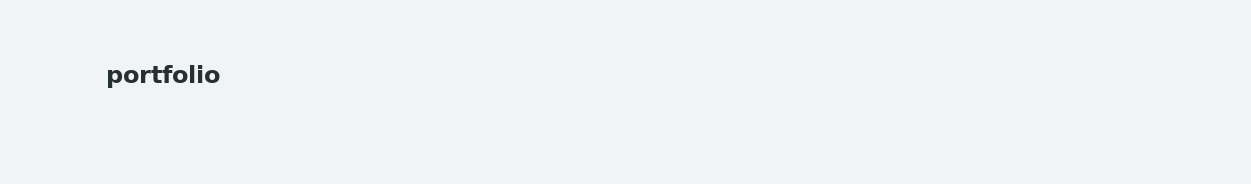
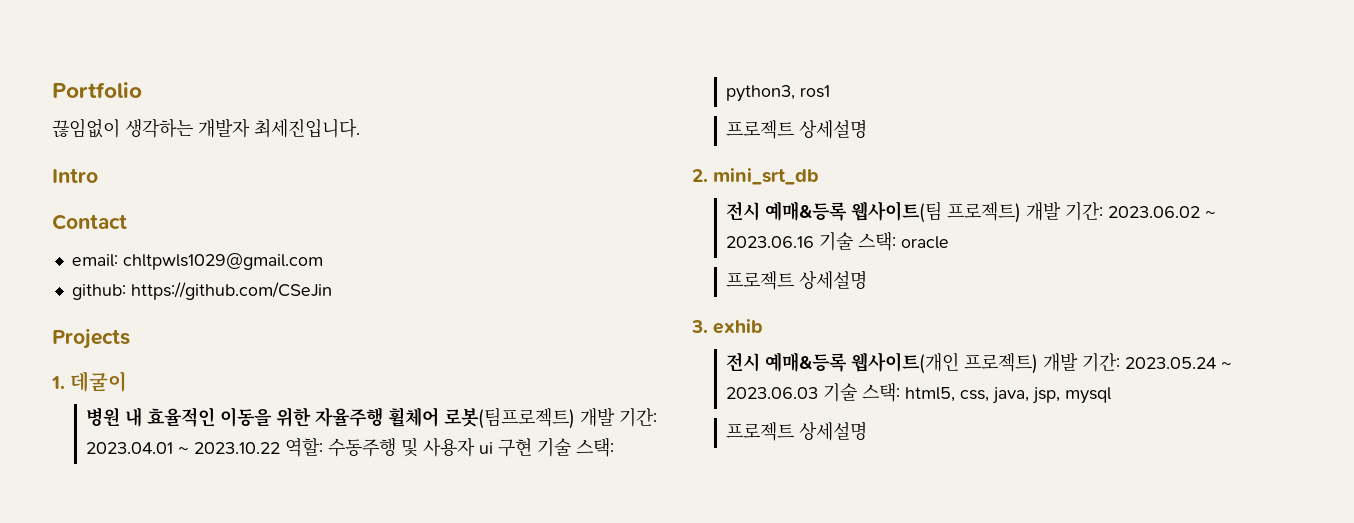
[106,65,220,88] portfolio -> [52,82,142,98] [52,118,360,138] [52,168,98,183] [52,214,127,230] [71,253,323,270] [71,282,332,300] [52,328,130,349] [51,371,128,392] [86,407,658,429] [86,437,615,457] [726,85,831,102] [726,119,868,139] [692,168,820,185] [726,201,1217,223] [726,232,950,251] [726,270,868,290] [691,319,764,334] [726,352,1233,374] [726,383,1112,404] [726,421,868,441] Portfolio // 끊임없이 생각하는 개발자 최세진입니다. // Intro // Contact // email: chltpwls1029@gmail.com // github: https://github.com/CSeJin // Projects // 1. 데굴이 // 병원 내 효율적인 이동을 위한 자율주행 휠체어 로봇(팀프로젝트) 개발 기간: 2023.04.01 ~ 2023.10.22 역할: 수동주행 및 사용자 ui 구현 기술 스택: python3, ros1 // 프로젝트 상세설명 // 2. mini_srt_db // 전시 예매&등록 웹사이트(팀 프로젝트) 개발 기간: 2023.06.02 ~ 2023.06.16 기술 스택: oracle // 프로젝트 상세설명 // 3. exhib // 전시 예매&등록 웹사이트(개인 프로젝트) 개발 기간: 2023.05.24 ~ 2023.06.03 기술 스택: html5, css, java, jsp, mysql // 프로젝트 상세설명

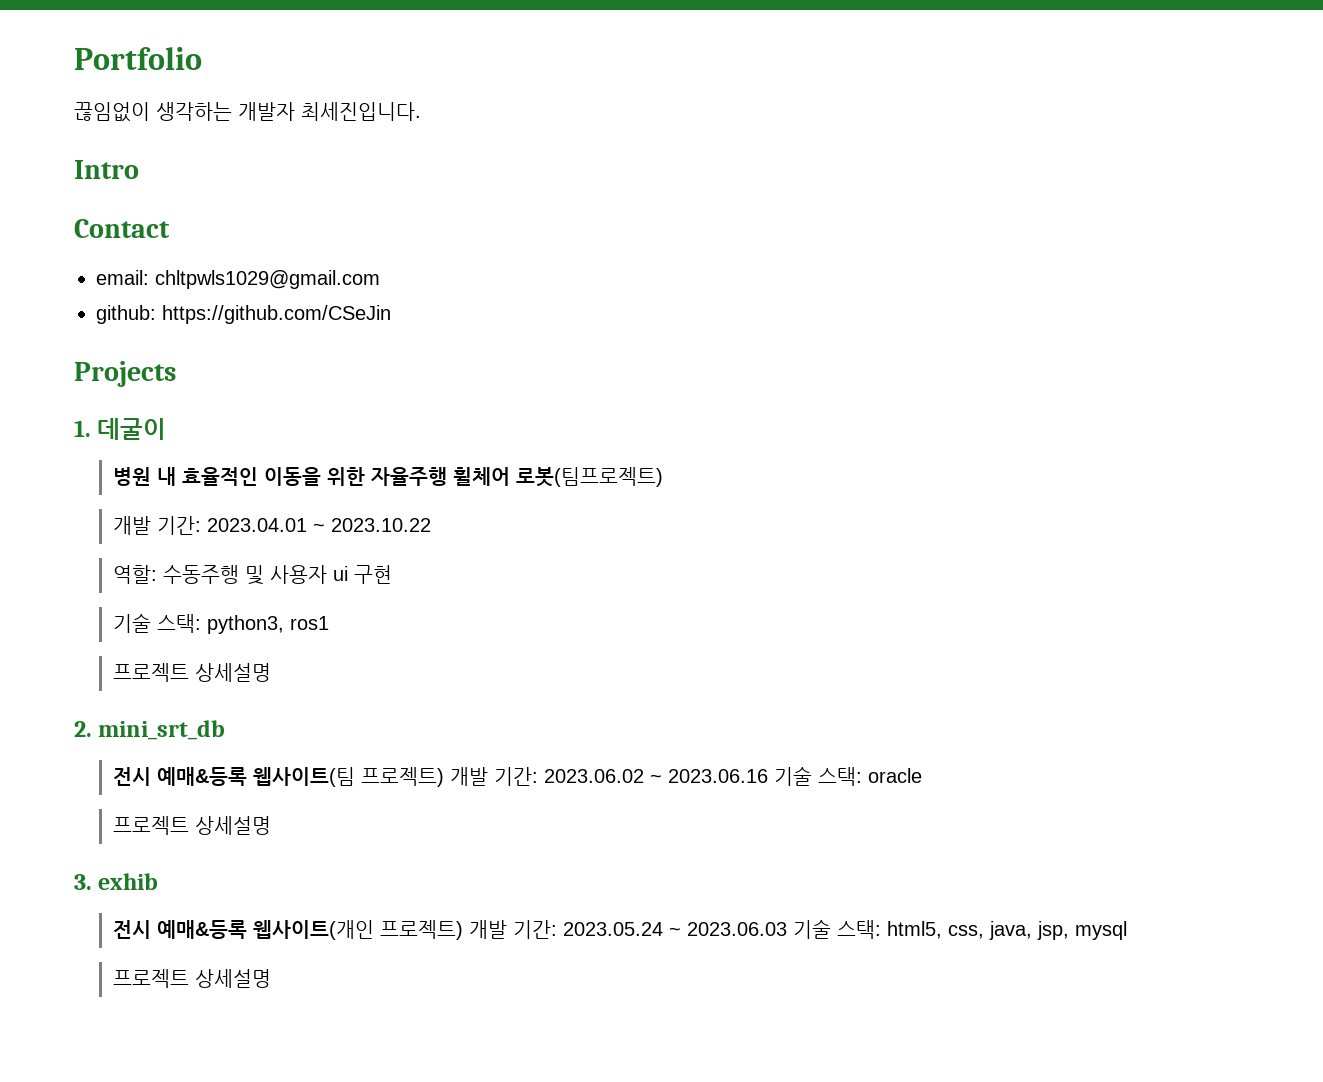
(576, 418) none -> (663, 477) //
(281, 448) none -> (431, 525) //
(533, 447) none -> (392, 574) //

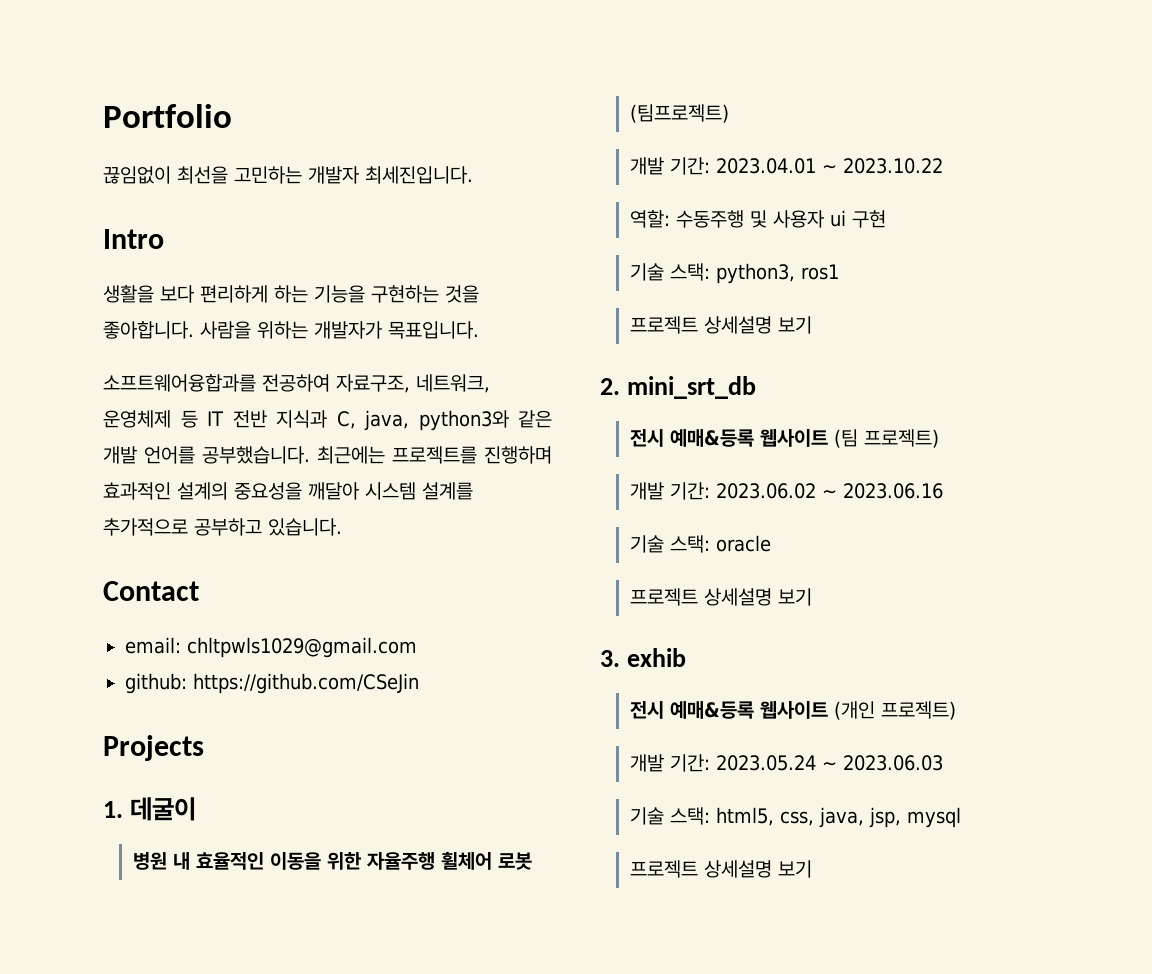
[156,102,232,121] 생각하는 -> [177,166,302,184] 최선을 고민하는
(139, 169) none -> [103,285,479,303] [103,321,479,339] [103,374,490,393] [103,410,552,431] [103,446,552,464] [103,482,473,500] [103,518,342,536] // 생활을 보다 편리하게 하는 기능을 구현하는 것을 좋아합니다. 사람을 위하는 개발자가 목표입니다. // 소프트웨어융합과를 전공하여 자료구조, 네트워크, 운영체제 등 IT 전반 지식과 C, java, python3와 같은 개발 언어를 공부했습니다. 최근에는 프로젝트를 진행하며 효과적인 설계의 중요성을 깨달아 시스템 설계를 추가적으로 공부하고 있습니다.
[515,467,663,487] 로봇(팀프로젝트) -> [497,852,532,870] [629,104,729,123] 로봇 (팀프로젝트)
(271, 672) none -> [777,316,812,334] 보기
[252,767,444,787] 웹사이트(팀 프로젝트) -> [759,429,939,448] 웹사이트 (팀 프로젝트) //
(768, 776) none -> (943, 491) //
(271, 825) none -> [777,588,812,606] 보기
[252,920,463,940] 웹사이트(개인 프로젝트) -> [759,701,956,720] 웹사이트 (개인 프로젝트) //
(787, 929) none -> (943, 763) //
(271, 978) none -> [777,860,812,878] 보기

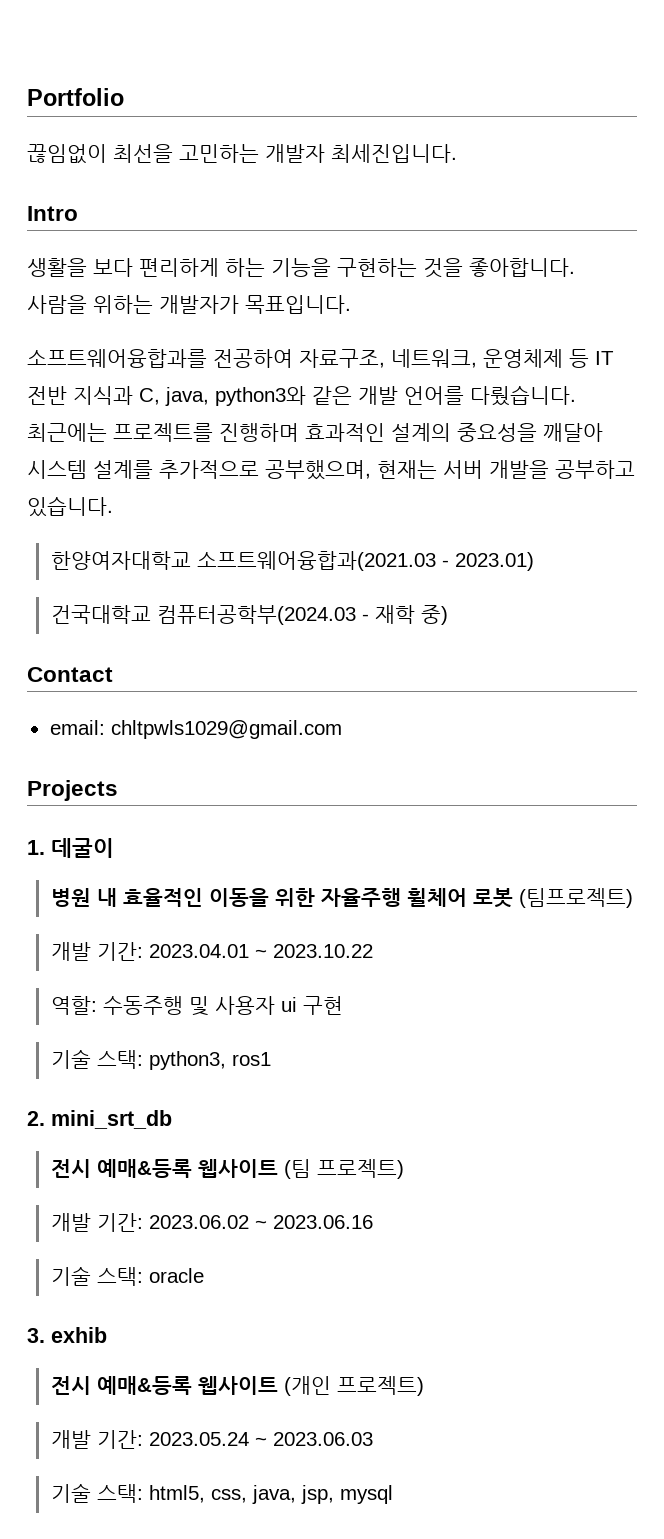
[202,446,310,464] 공부했습니다. -> [470,385,576,406] 다뤘습니다.
[194,518,342,536] 공부하고 있습니다. -> [265,460,635,480] [27,496,113,517] [50,551,534,571] [50,605,448,625] 공부했으며, 현재는 서버 개발을 공부하고 있습니다. // 한양여자대학교 소프트웨어융합과(2021.03 - 2023.01) // 건국대학교 컴퓨터공학부(2024.03 - 재학 중)
[125,673,419,694] // github: https://github.com/CSeJin -> (342, 729) none
[629,316,812,334] // 프로젝트 상세설명 보기 -> (271, 1059) none
[629,588,812,606] // 프로젝트 상세설명 보기 -> (204, 1275) none
[629,860,812,878] // 프로젝트 상세설명 보기 -> (393, 1494) none

